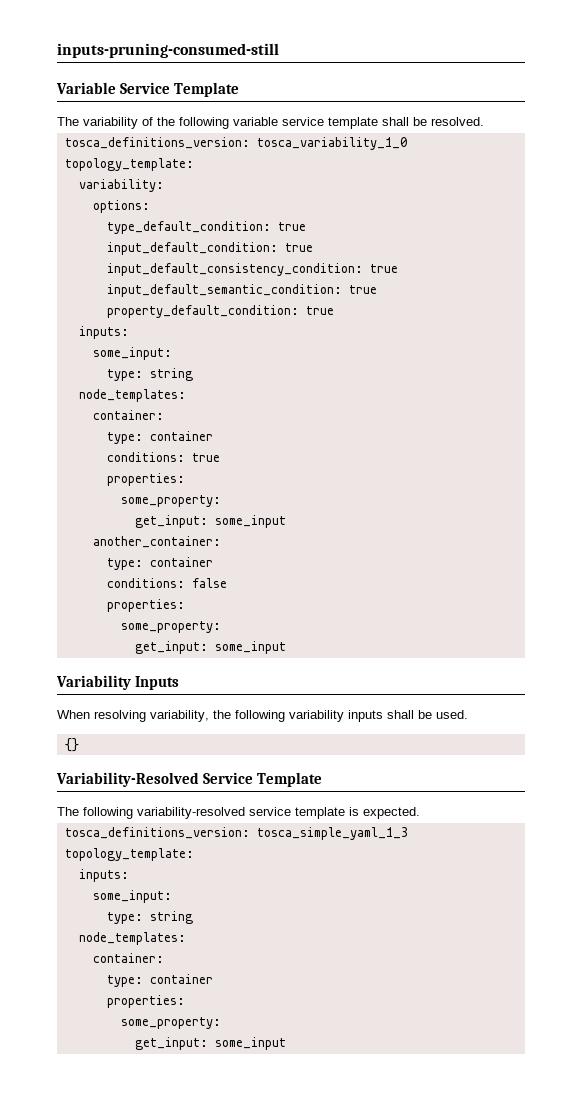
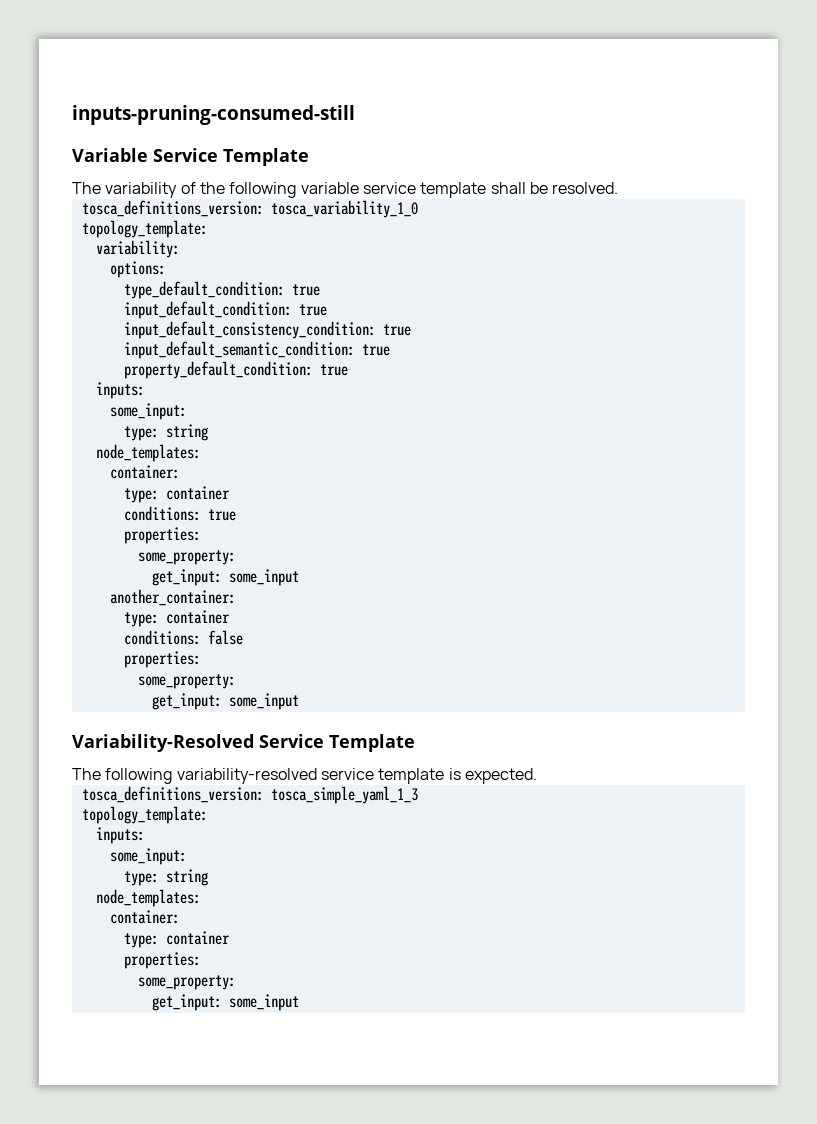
[56,675,179,690] [57,710,468,722] [64,738,79,752] // Variability Inputs // When resolving variability, the following variability inputs shall be used. // {} -> (299, 701) none

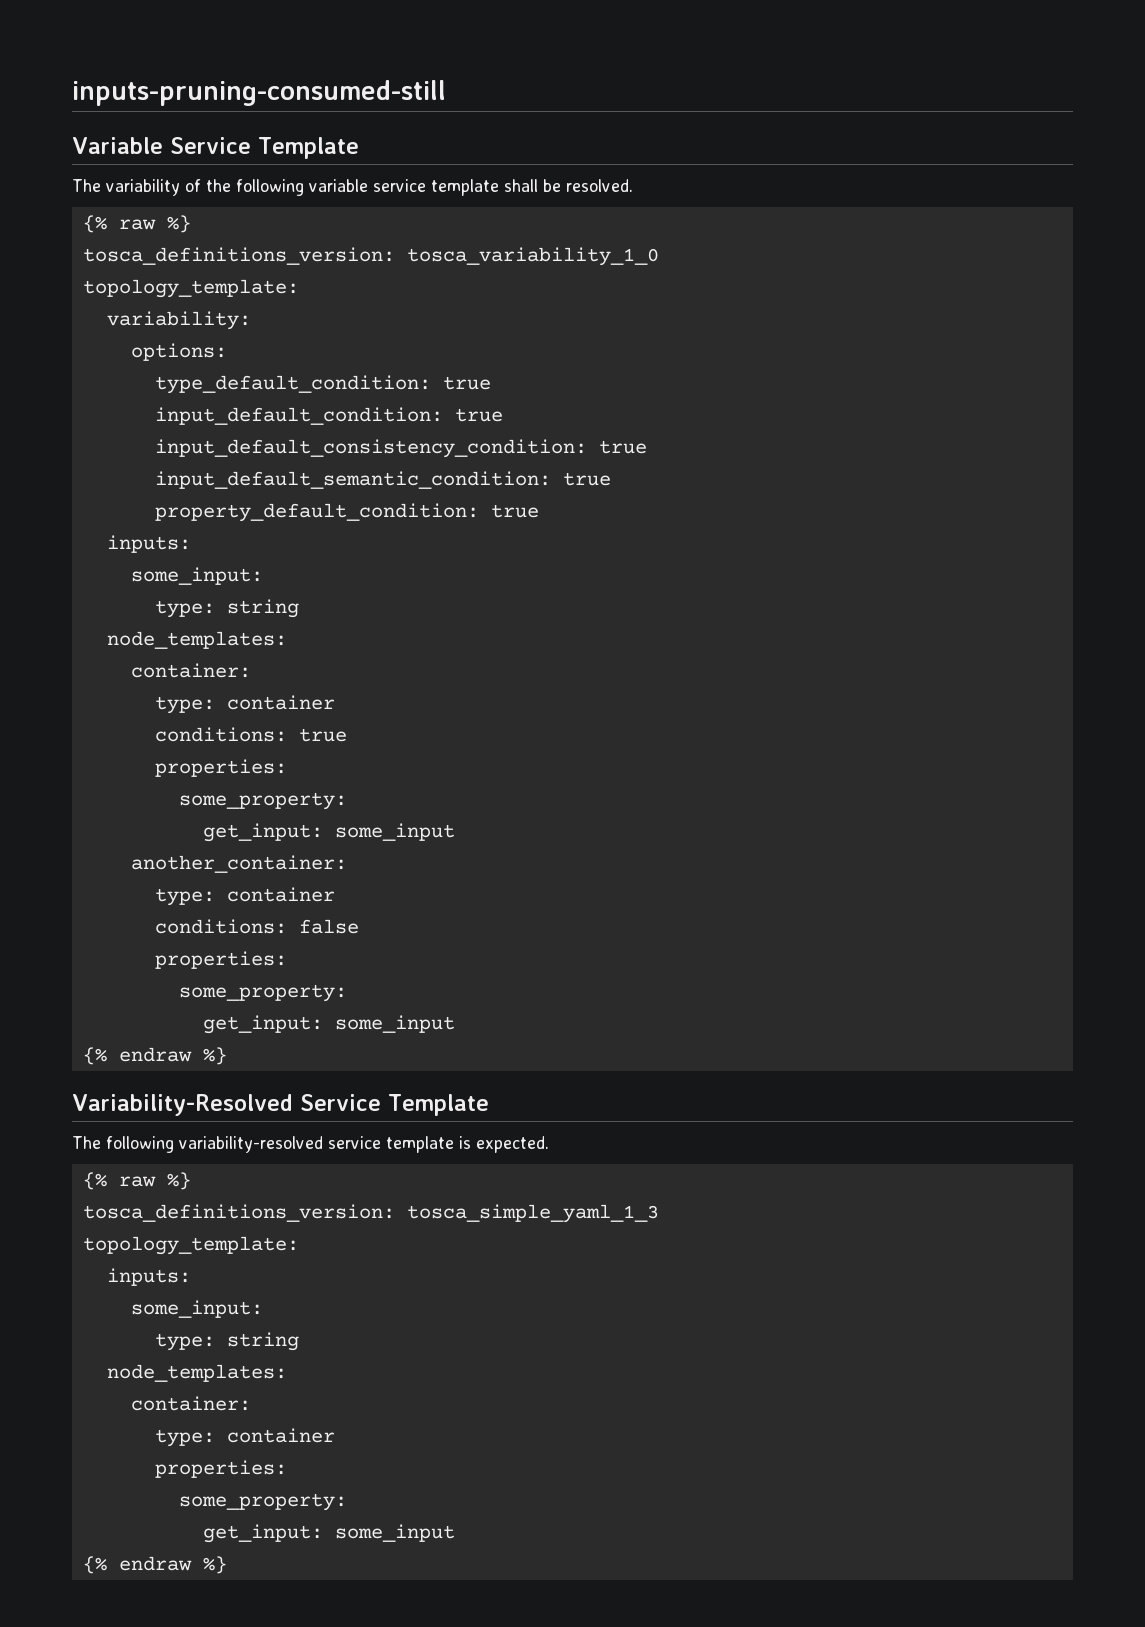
(619, 188) none -> [82,215,191,233] // {% raw %}
(299, 701) none -> [82,1047,227,1065] // {% endraw %}
(537, 776) none -> [82,1172,191,1190] // {% raw %}
(299, 1002) none -> [82,1556,227,1574] // {% endraw %}

